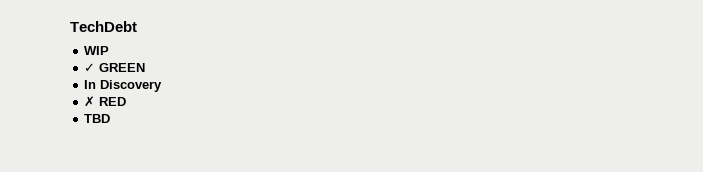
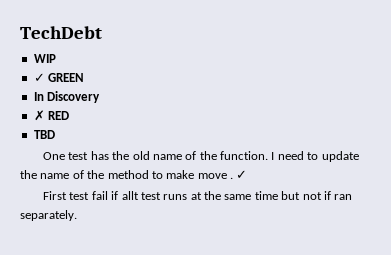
(111, 118) none -> [43,151,359,162] [20,170,248,179] [43,191,353,200] [20,210,77,221] // One test has the old name of the function. I need to update the name of the method to make move . ✓ // First test fail if allt test runs at the same time but not if ran separately.

